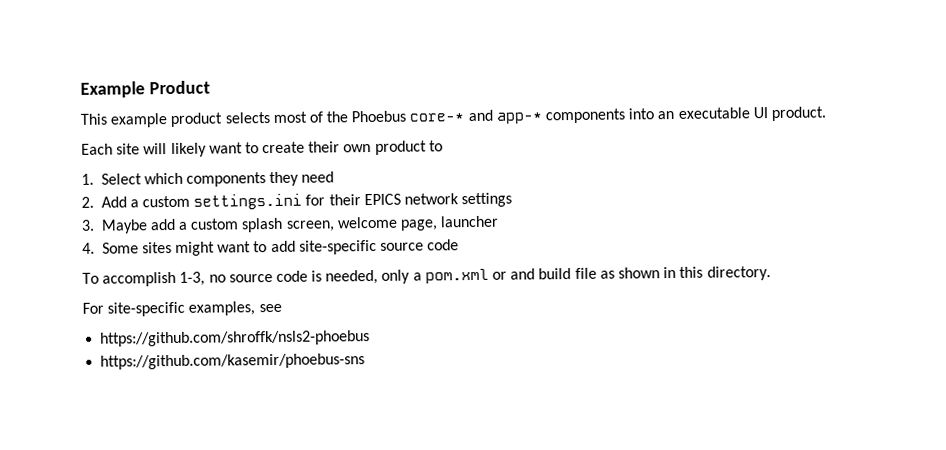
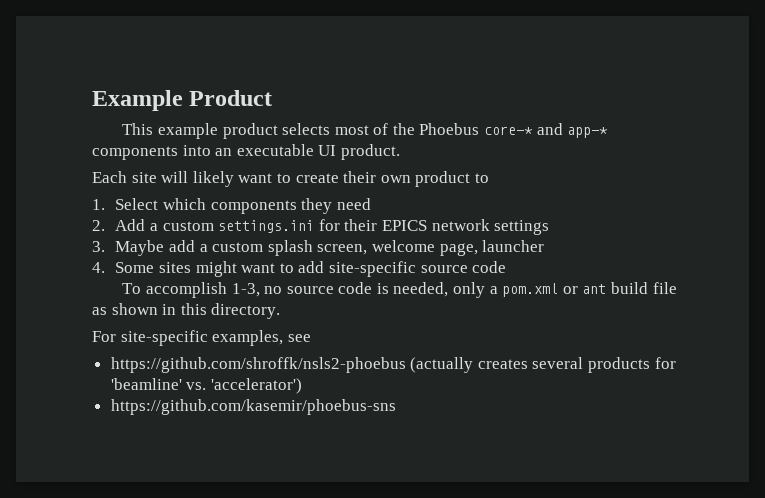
[510,268,536,280] and -> [582,284,607,294] ant
(371, 338) none -> [410,357,676,373] [110,378,302,394] (actually creates several products for 'beamline' vs. 'accelerator')

